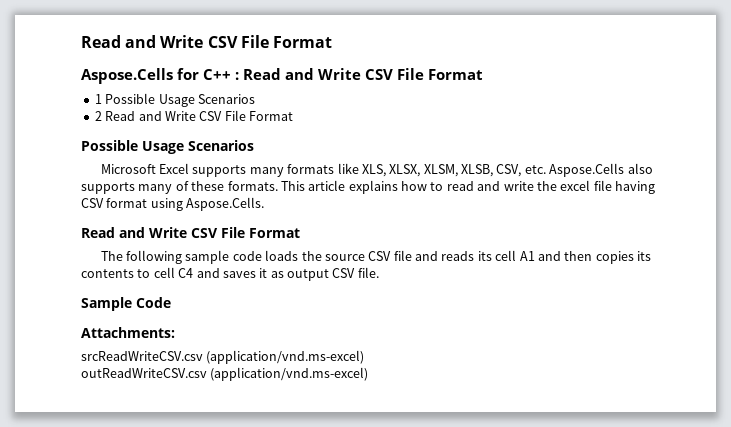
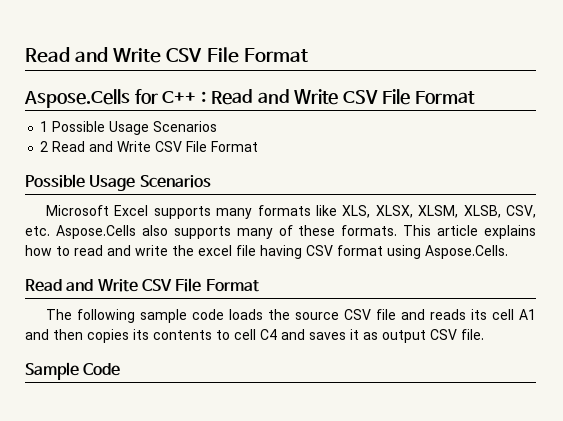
[81,327,175,338] [81,350,365,364] [81,367,369,381] // Attachments: // srcReadWriteCSV.csv (application/vnd.ms-excel) // outReadWriteCSV.csv (application/vnd.ms-excel) -> (121, 369) none

